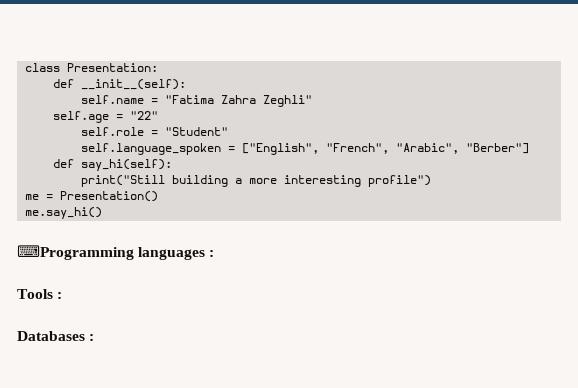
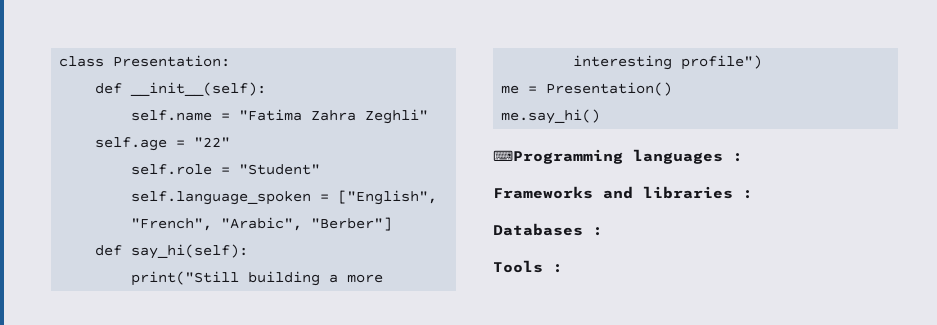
[17,289,53,299] Tools -> [493,186,733,199] Frameworks and libraries
(95, 337) none -> [493,260,563,273] // Tools :

